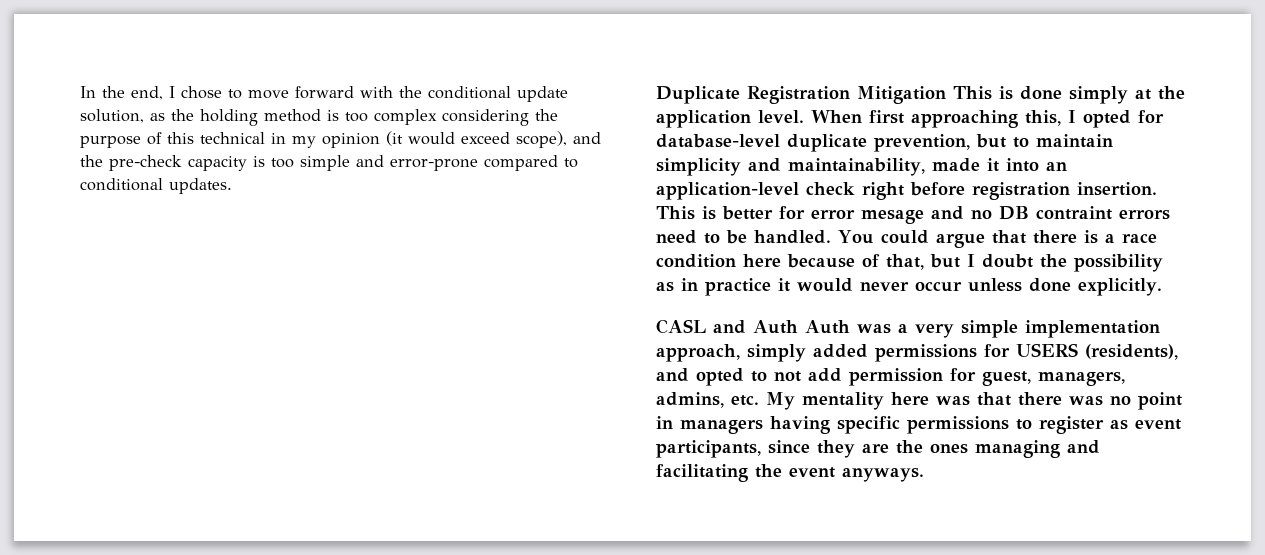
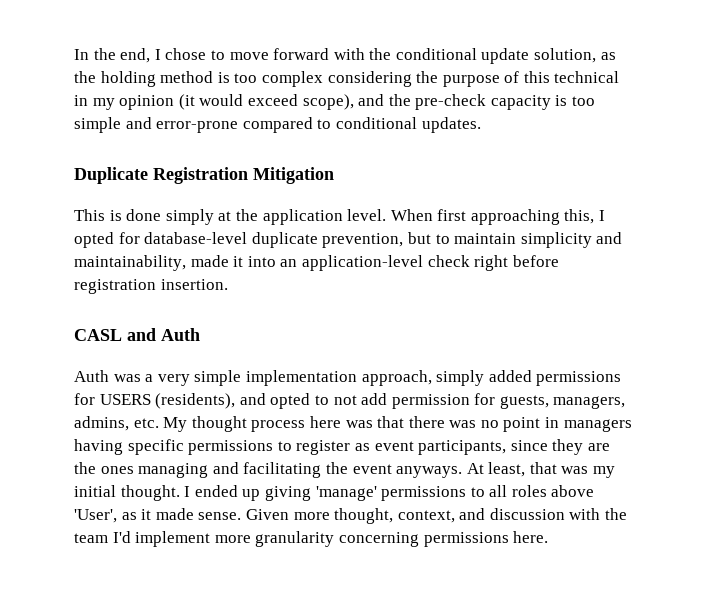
(946, 95) none -> (334, 175) //
[656,206,1170,224] [656,230,1157,248] [656,254,1163,272] [656,278,1162,296] This is better for error mesage and no DB contraint errors need to be handled. You could argue that there is a race condition here because of that, but I doubt the possibility as in practice it would never occur unless done explicitly. -> (228, 284) none
(798, 327) none -> (200, 334) //
[982,371,1031,386] guest, -> [499,395,549,409] guests,
[802,392,884,410] mentality -> [191,416,306,432] thought process
(924, 475) none -> [466,462,616,478] [74,485,595,501] [74,508,628,524] [74,531,549,547] At least, that was my initial thought. I ended up giving 'manage' permissions to all roles above 'User', as it made sense. Given more thought, context, and discussion with the team I'd implement more granularity concerning permissions here.

